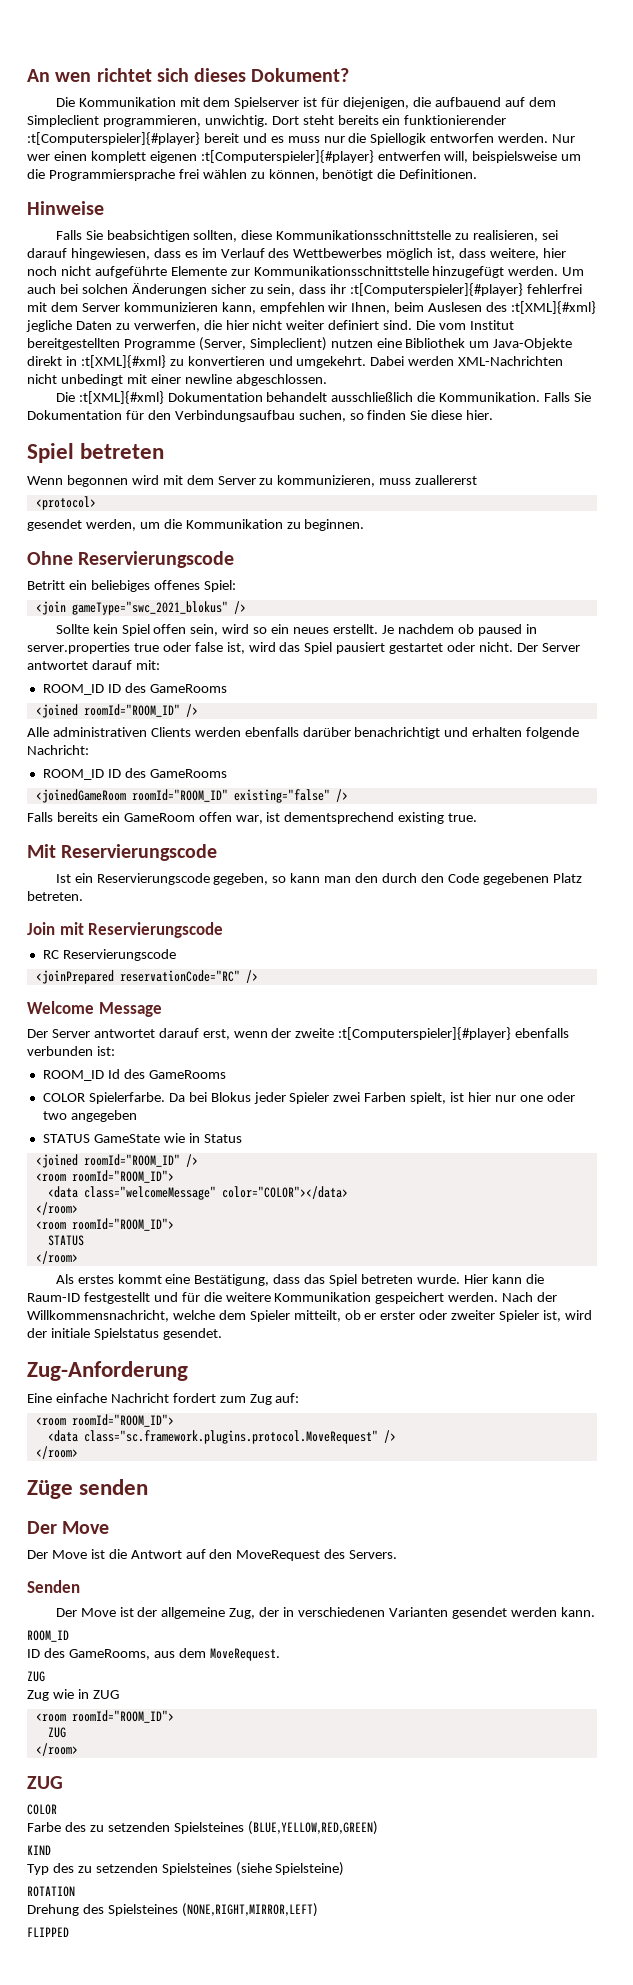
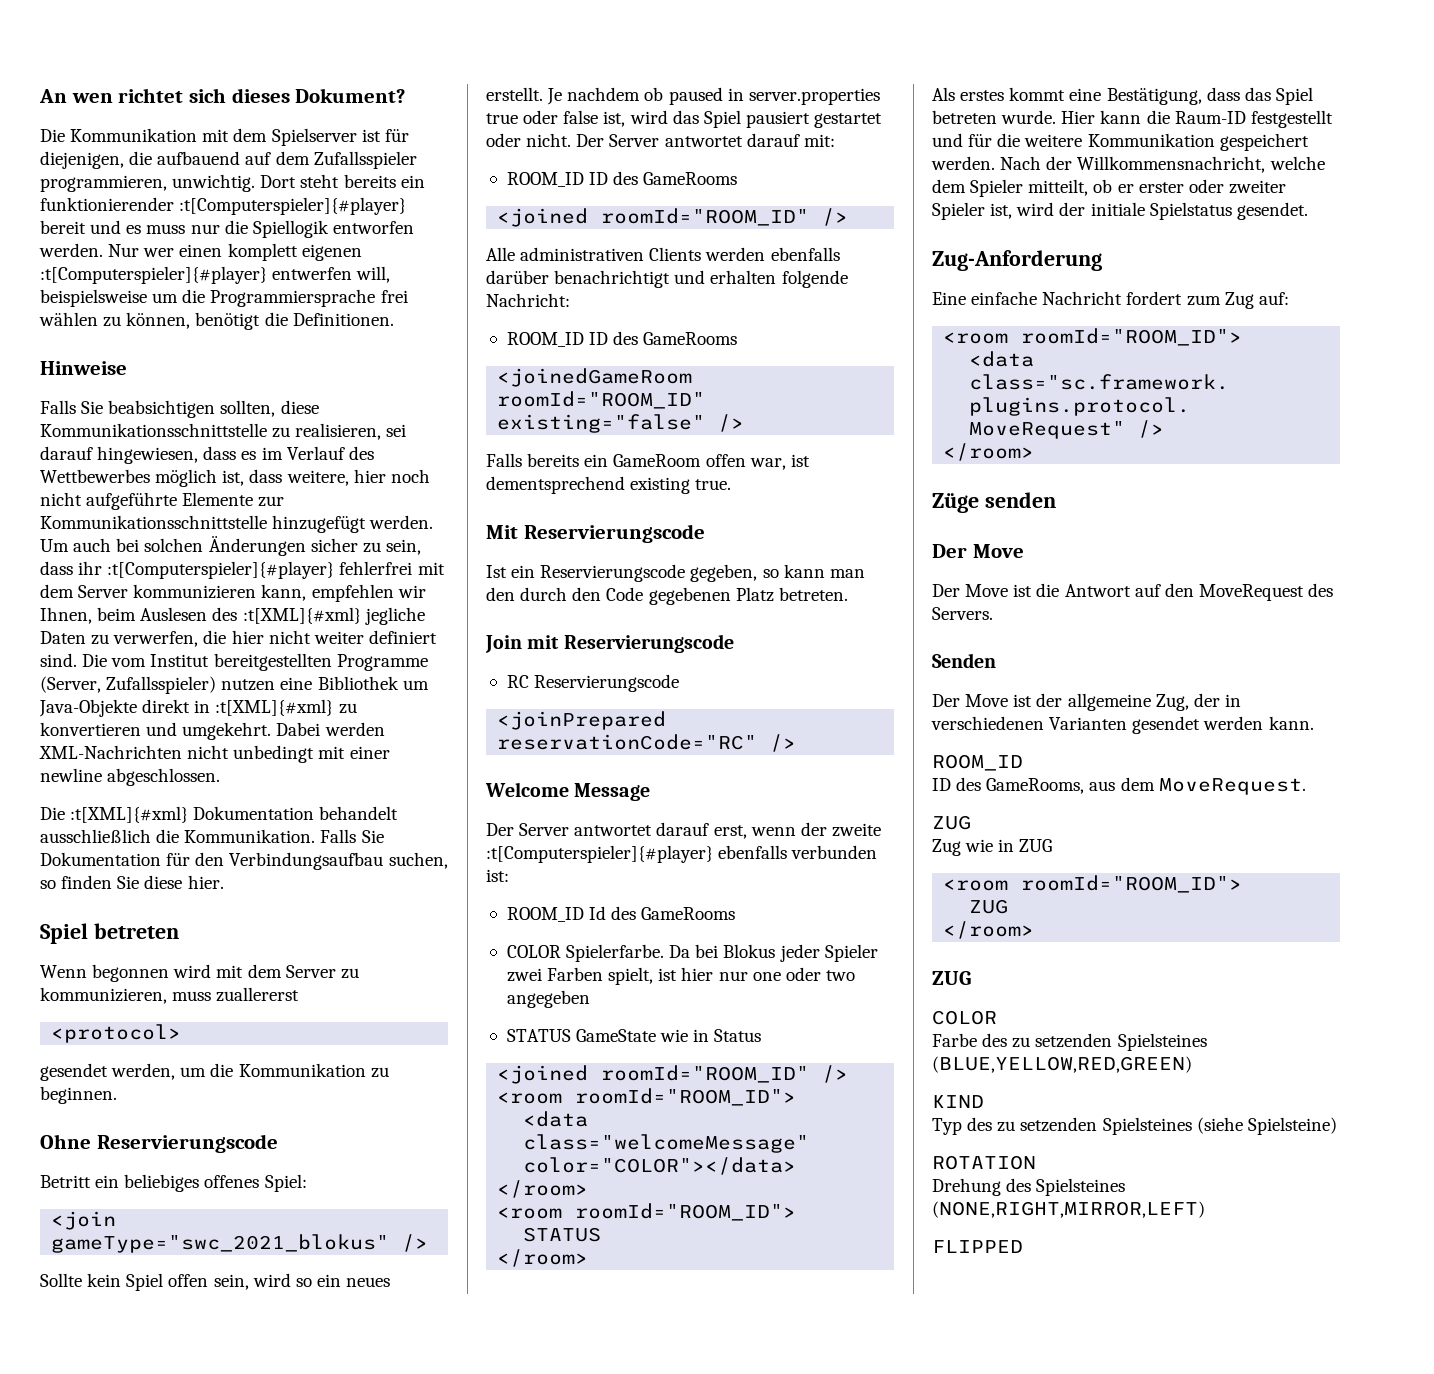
[27,115,99,127] Simpleclient -> [313,151,417,169] Zufallsspieler
[249,337,327,351] Simpleclient) -> [106,676,217,694] Zufallsspieler)

